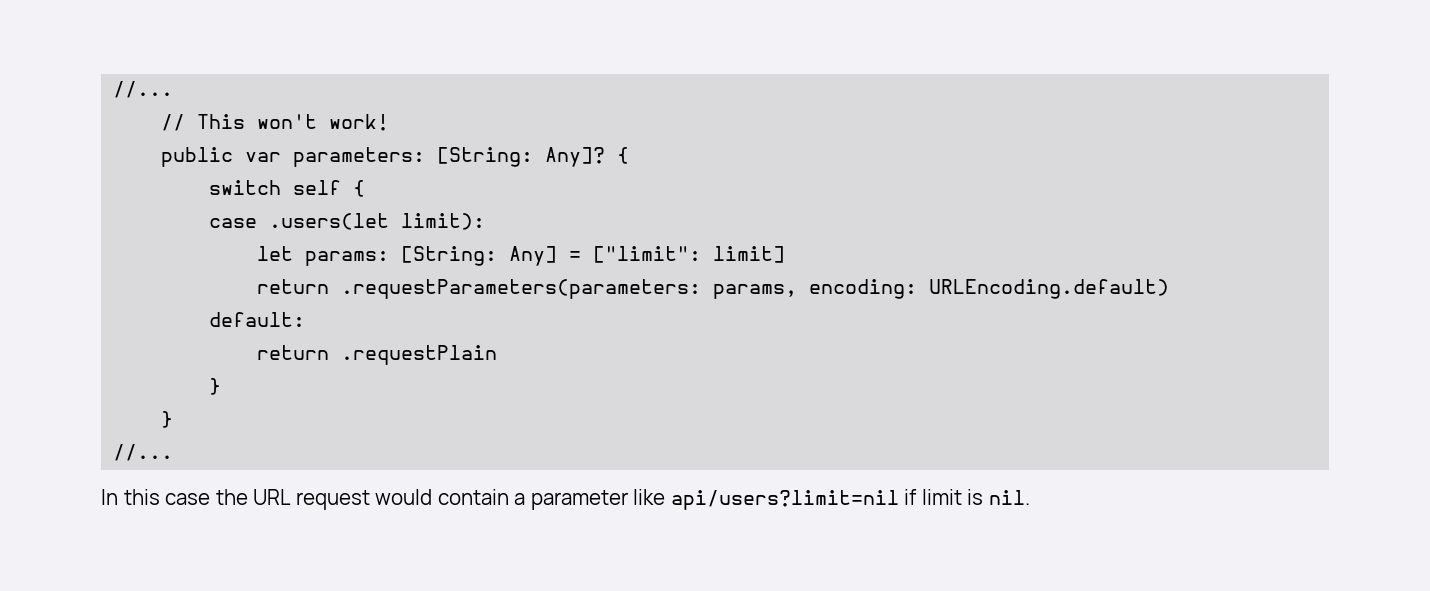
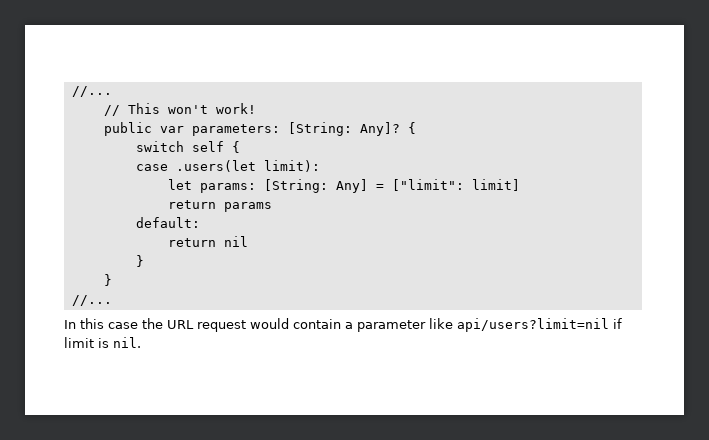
[341,279,1170,299] .requestParameters(parameters: params, encoding: URLEncoding.default) -> [223,202,272,212] params
[341,345,498,365] .requestPlain -> [223,236,248,247] nil

